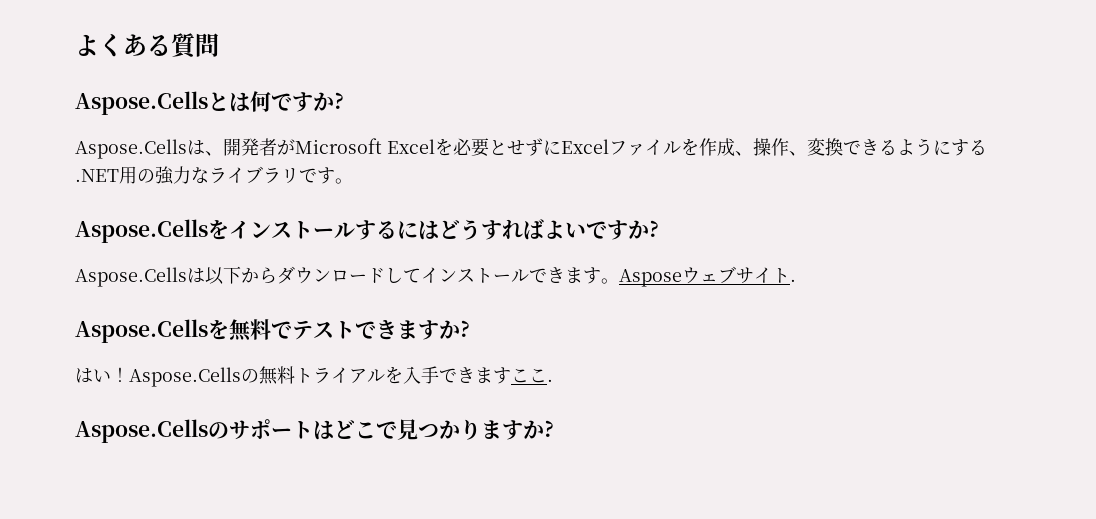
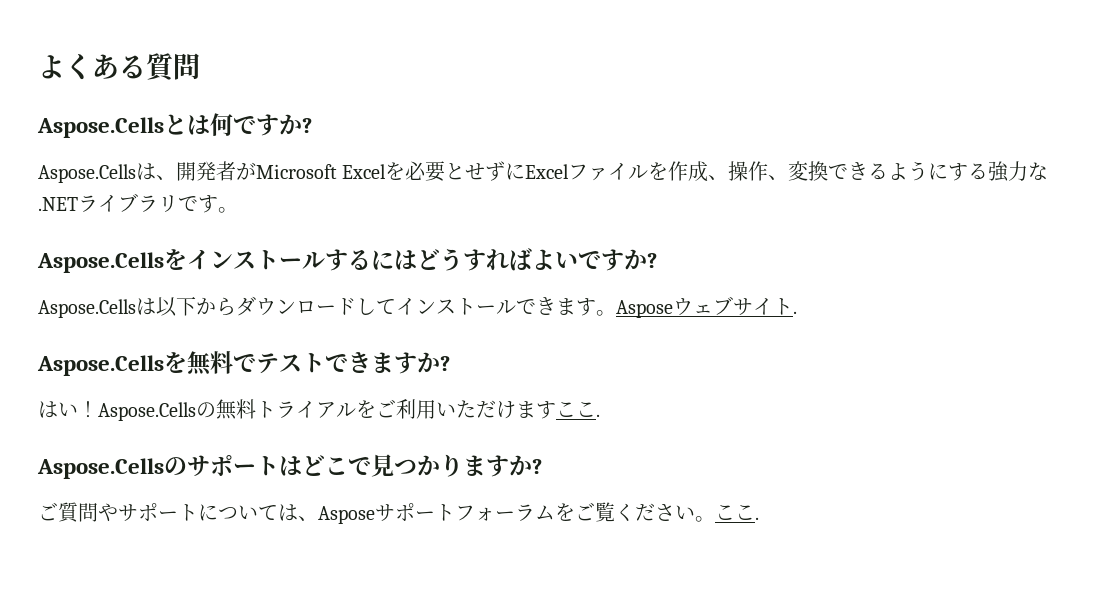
[75,166,209,185] .NET用の強力な -> [988,161,1049,182] [38,197,78,211] 強力な.NET
[403,366,475,384] 入手でき -> [376,399,516,419] ご利用いただけ
(554, 428) none -> [38,502,759,524] // ご質問やサポートについては、Asposeサポートフォーラムをご覧ください。ここ.

